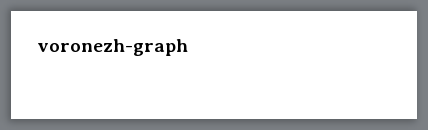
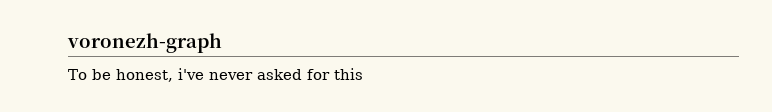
(188, 47) none -> [68,68,363,82] // To be honest, i've never asked for this

